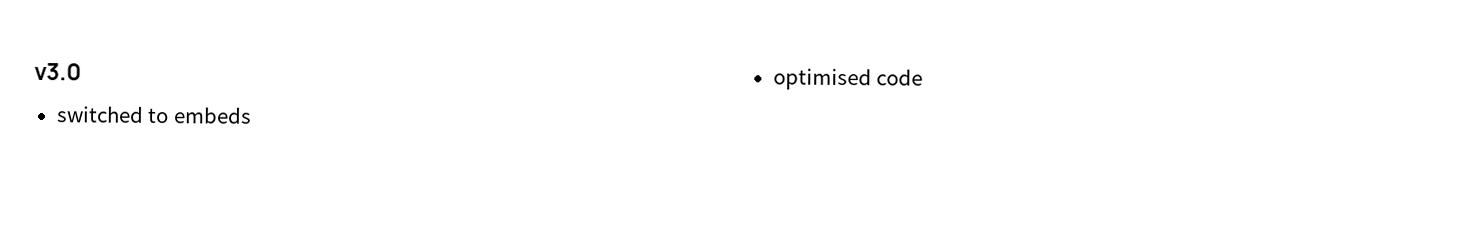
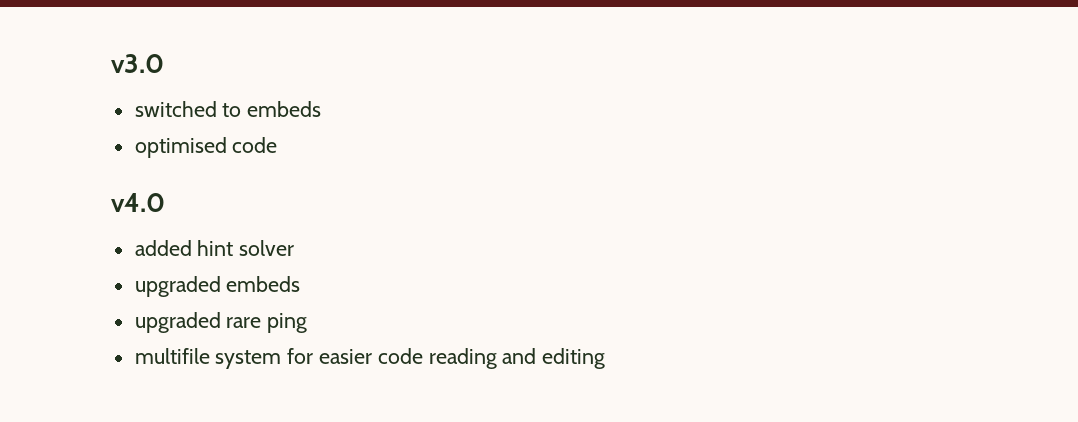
(924, 77) none -> [111,193,165,212] [134,240,295,256] [134,276,301,297] [134,312,308,333] [134,348,606,369] // v4.0 // added hint solver // upgraded embeds // upgraded rare ping // multifile system for easier code reading and editing

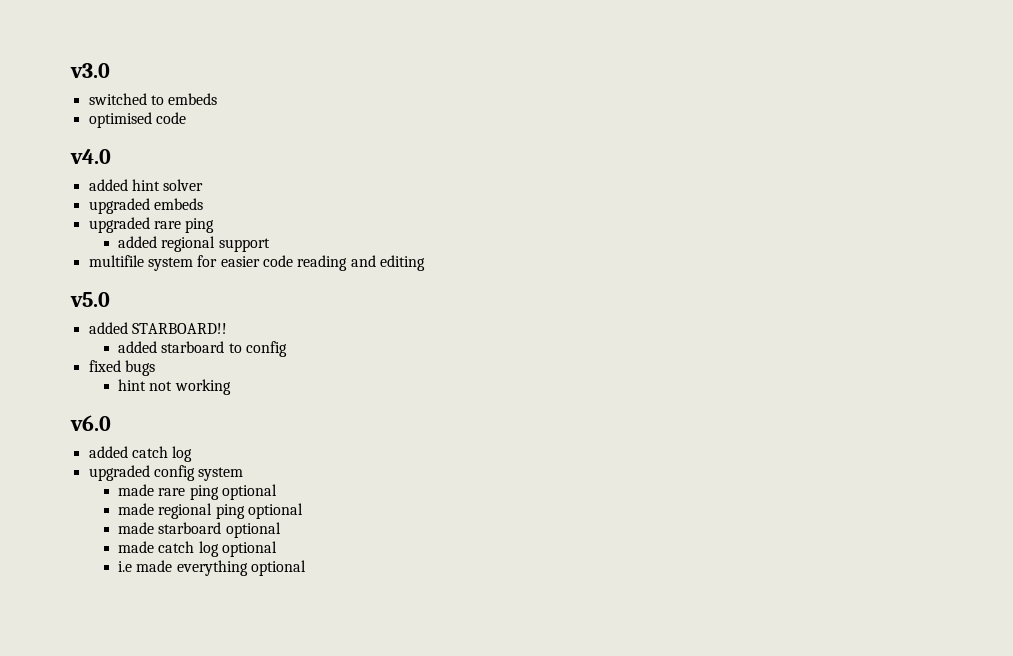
(308, 323) none -> [117,236,270,252] // added regional support
(606, 358) none -> [70,292,110,307] [88,322,227,334] [117,341,287,357] [88,360,155,376] [117,379,231,395] [70,415,111,431] [88,446,193,462] [88,465,244,481] [117,484,277,500] [117,503,303,519] [117,522,281,538] [117,541,277,557] [117,560,306,576] // v5.0 // added STARBOARD!! // added starboard to config // fixed bugs // hint not working // v6.0 // added catch log // upgraded config system // made rare ping optional // made regional ping optional // made starboard optional // made catch log optional // i.e made everything optional

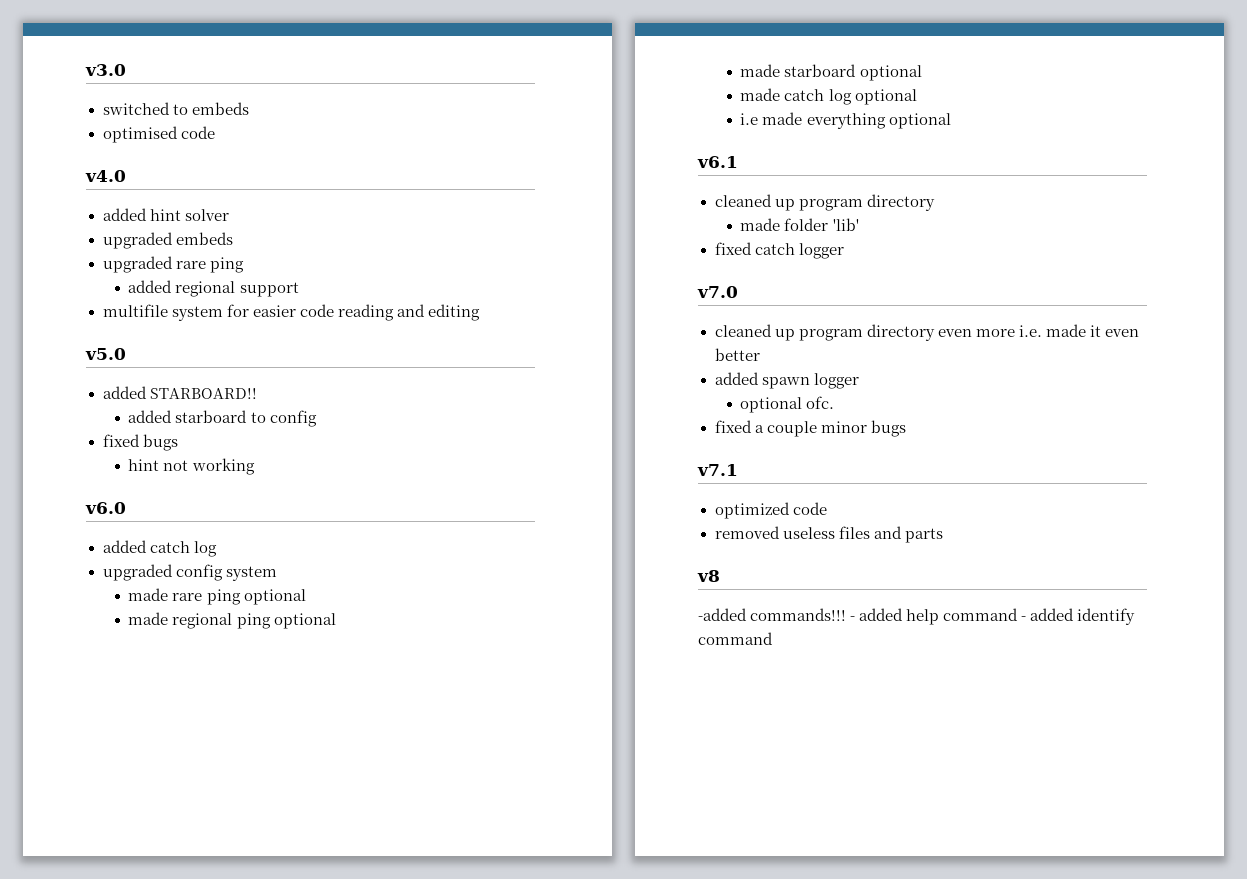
(306, 568) none -> [697,156,738,168] [714,194,935,211] [740,218,859,231] [714,242,844,259] [697,286,738,298] [714,324,1139,341] [714,348,760,361] [714,372,859,389] [740,396,835,413] [714,420,906,437] [697,464,738,476] [714,502,827,519] [714,526,943,543] [697,570,720,582] [698,608,1136,625] [698,632,773,645] // v6.1 // cleaned up program directory // made folder 'lib' // fixed catch logger // v7.0 // cleaned up program directory even more i.e. made it even better // added spawn logger // optional ofc. // fixed a couple minor bugs // v7.1 // optimized code // removed useless files and parts // v8 // -added commands!!! - added help command - added identify command

